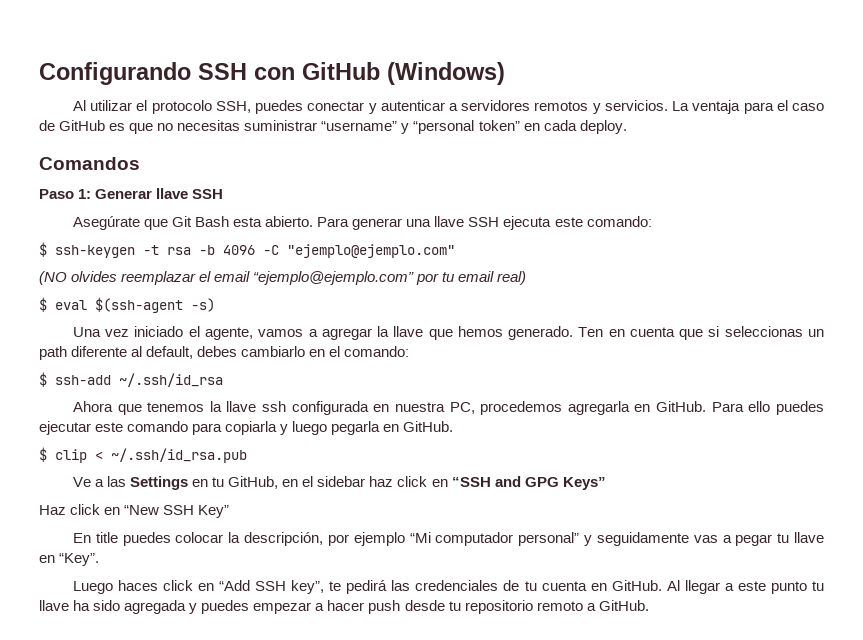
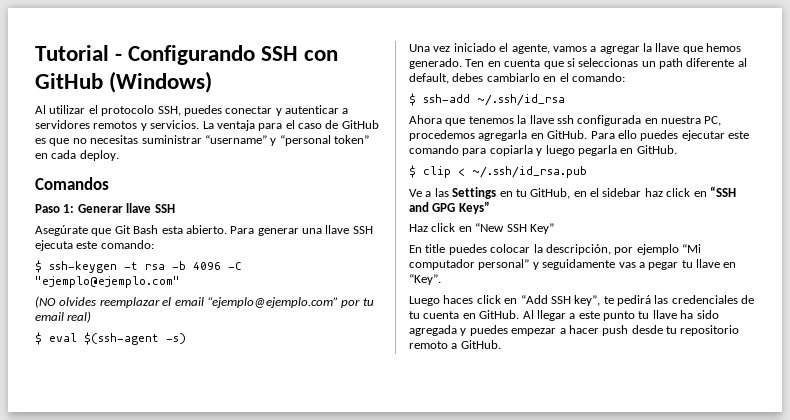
(39, 73) none -> [35,45,123,61] Tutorial -

